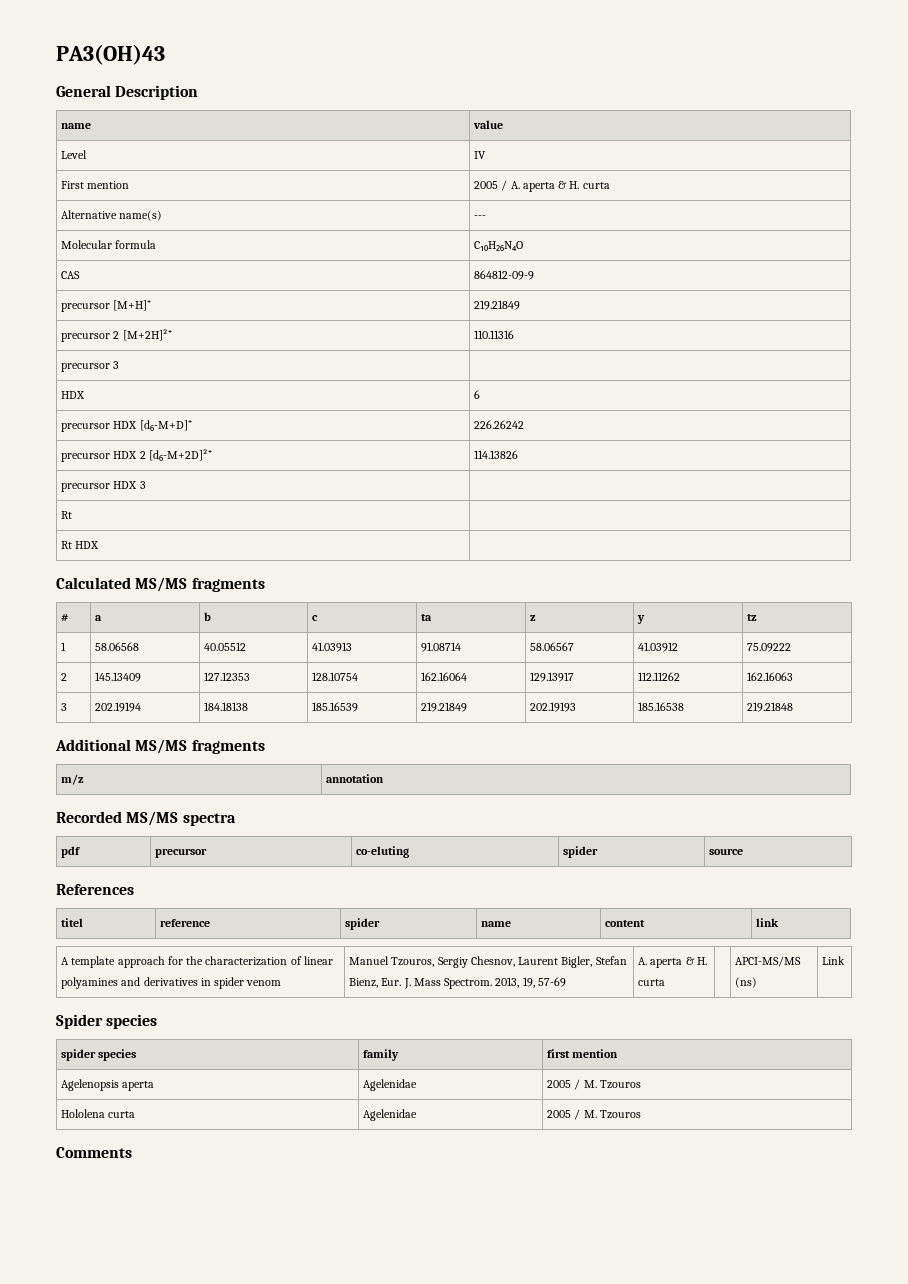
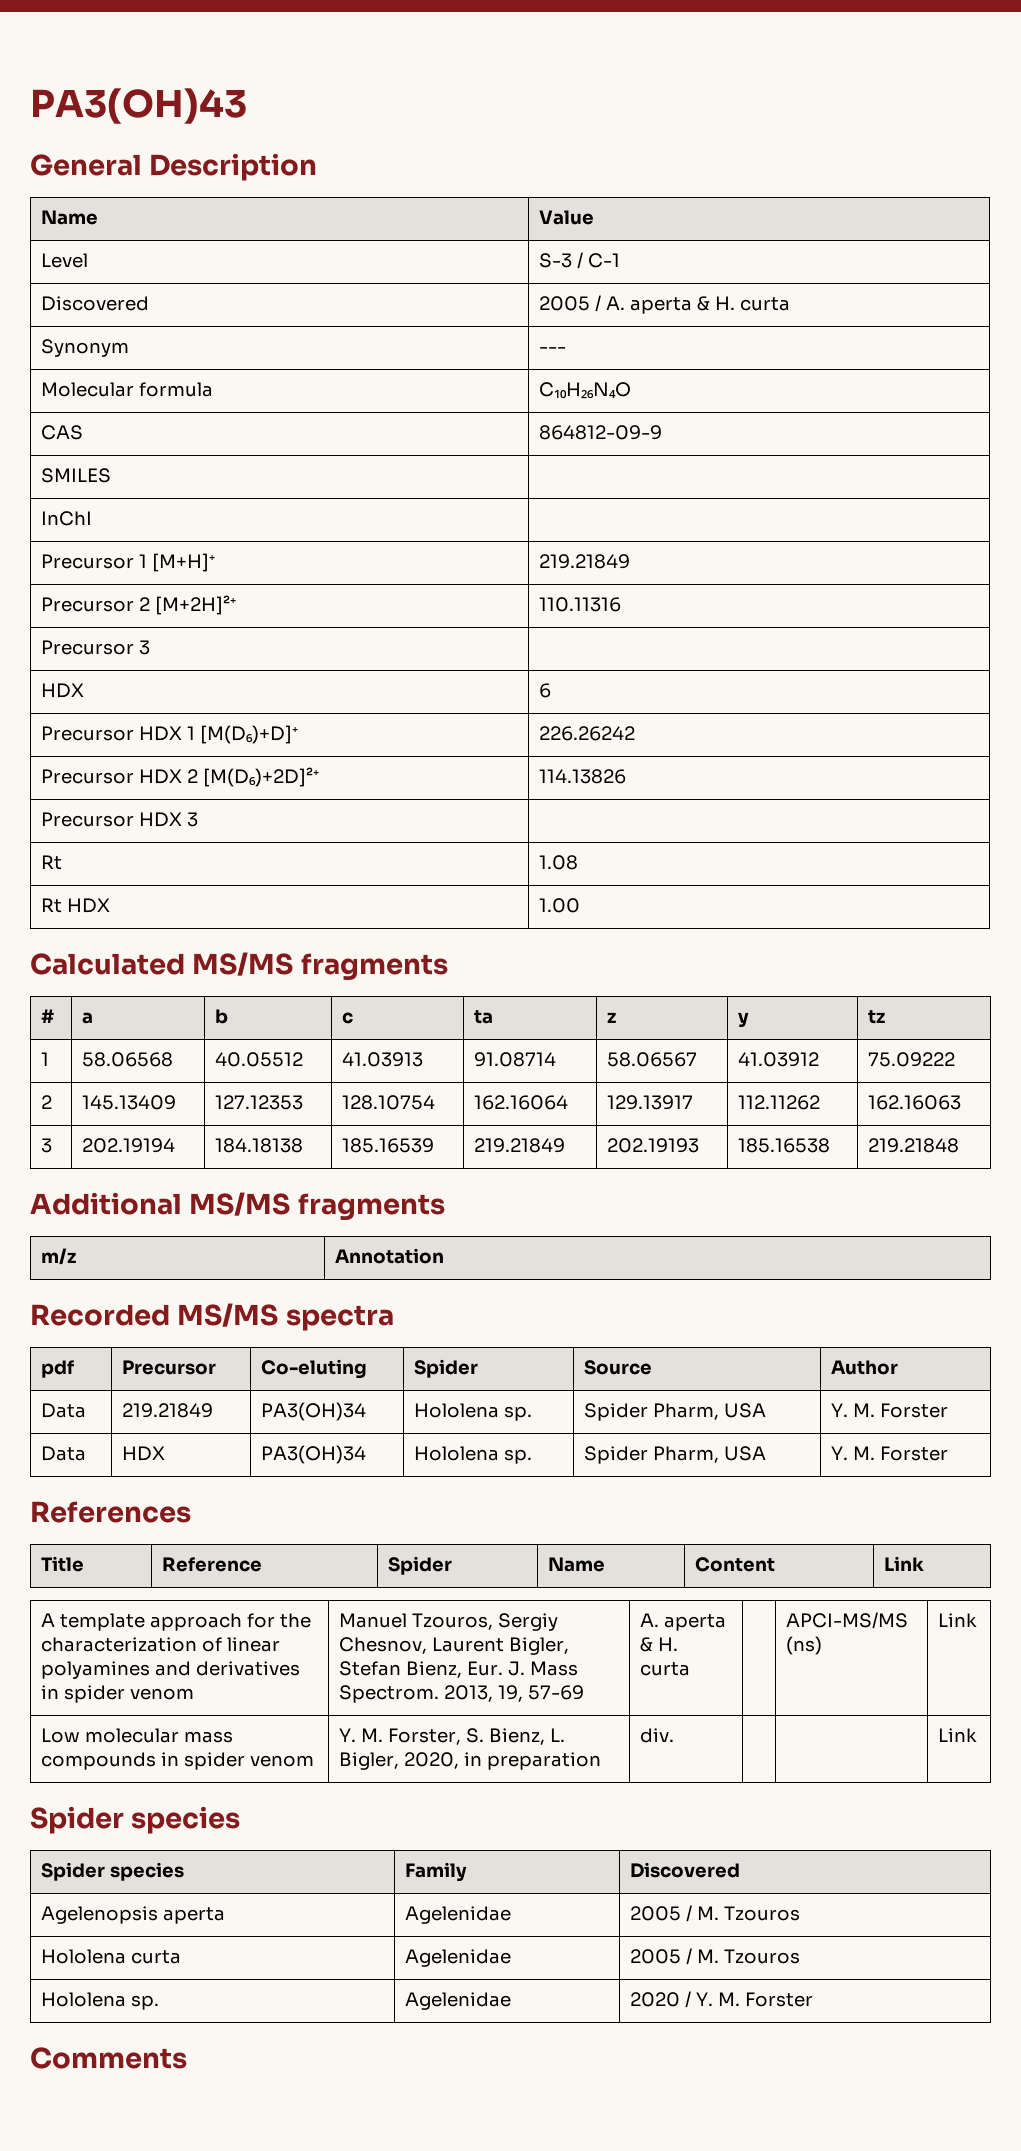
[61,123,92,129] [473,120,504,129] name | value -> [41,210,99,225] [539,210,595,225] Name | Value
[474,151,487,159] [61,181,130,189] IV // First mention -> [539,252,621,269] [41,296,150,311] S-3 / C-1 // Discovered
[61,210,163,221] Alternative name(s) -> [41,339,130,357] Synonym
[61,303,111,312] precursor -> [41,468,112,483] [41,511,93,526] [41,554,148,569] SMILES | // InChI | // Precursor 1
[61,333,111,342] precursor -> [41,597,135,612] Precursor
[61,363,111,372] precursor -> [41,640,135,655] Precursor
[61,420,192,432] precursor HDX [d₆-M+D]⁺ -> [41,725,299,744] Precursor HDX 1 [M(D₆)+D]⁺
[61,453,111,462] precursor -> [41,769,135,784] Precursor
[148,449,212,461] [d₆-M+2D]²⁺ -> [203,767,320,787] [M(D₆)+2D]²⁺
[61,483,111,492] precursor -> [41,812,135,827] Precursor
(73, 515) none -> [539,855,579,870] 1.08
(100, 545) none -> [539,898,581,913] 1.00
[326,774,385,783] annotation -> [335,1248,445,1264] Annotation
[155,848,208,858] [356,846,410,858] [563,846,599,858] [709,848,744,855] [56,884,134,895] [61,918,84,927] [160,919,211,927] [345,918,381,930] [481,921,512,927] [605,920,646,927] [756,918,780,927] precursor | co-eluting | spider | source // References // titel | reference | spider | name | content | link -> [122,1360,217,1375] [261,1359,368,1379] [414,1359,479,1378] [584,1360,653,1375] [831,1360,899,1375] [41,1403,87,1418] [122,1403,214,1418] [261,1402,367,1421] [414,1403,533,1421] [584,1403,767,1421] [831,1403,949,1418] [41,1446,87,1461] [122,1446,166,1461] [261,1445,367,1464] [414,1446,533,1464] [584,1446,767,1464] [831,1446,949,1461] [30,1501,191,1523] [41,1556,85,1572] [162,1557,263,1572] [388,1556,453,1575] [548,1557,606,1572] [695,1557,776,1572] [884,1556,925,1571] Precursor | Co-eluting | Spider | Source | Author // Data | 219.21849 | PA3(OH)34 | Hololena sp. | Spider Pharm, USA | Y. M. Forster // Data | HDX | PA3(OH)34 | Hololena sp. | Spider Pharm, USA | Y. M. Forster // References // Title | Reference | Spider | Name | Content | Link
(846, 960) none -> [41,1728,234,1743] [41,1752,315,1770] [339,1728,566,1745] [339,1752,602,1770] [640,1728,675,1743] [938,1728,978,1742] // Low molecular mass compounds in spider venom | Y. M. Forster, S. Bienz, L. Bigler, 2020, in preparation | div. | | | Link
[61,1049,97,1061] spider -> [41,1862,106,1881] Spider
[363,1049,400,1061] [547,1049,619,1058] family | first mention -> [405,1862,468,1882] [630,1862,741,1878] Family | Discovered
(641, 1114) none -> [41,1992,160,2010] [405,1992,512,2010] [630,1991,814,2008] // Hololena sp. | Agelenidae | 2020 / Y. M. Forster

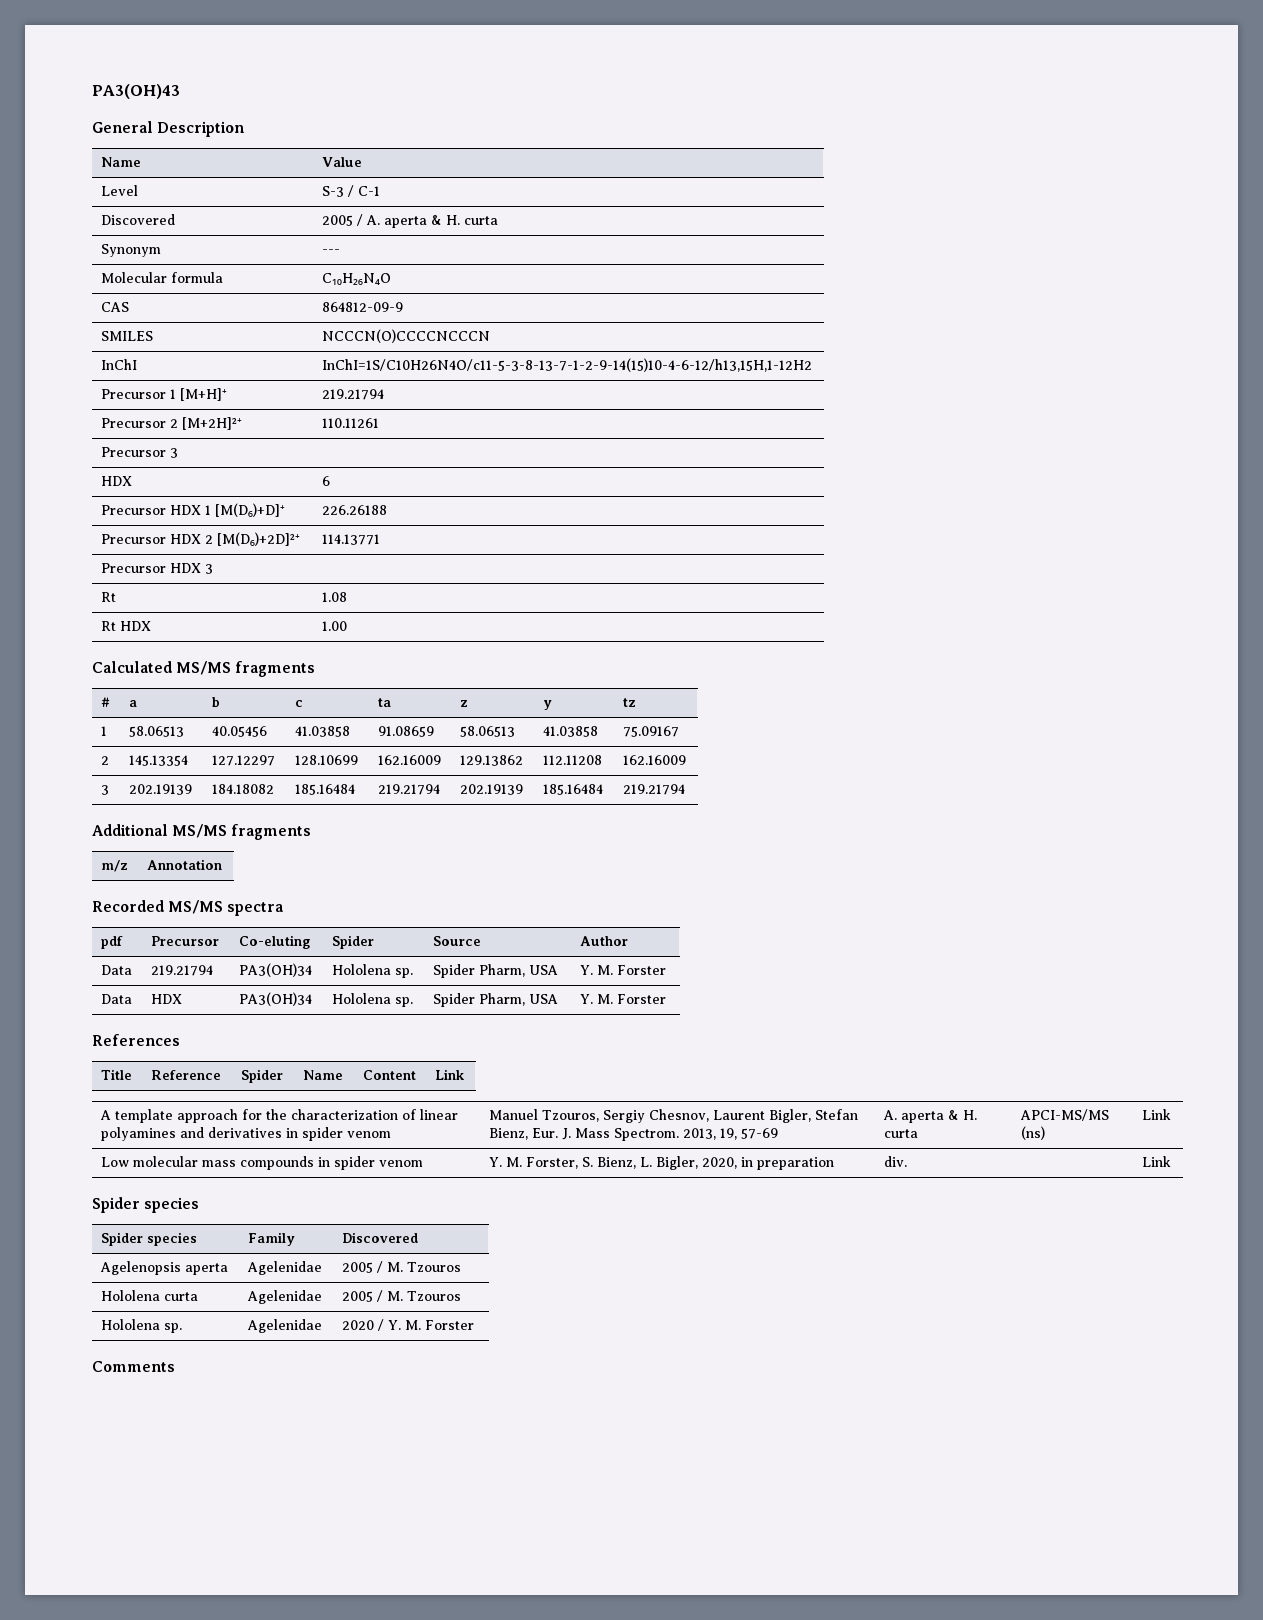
(112, 475) none -> [322,329,491,343] NCCCN(O)CCCCNCCCN
(93, 518) none -> [322,358,813,372] InChI=1S/C10H26N4O/c11-5-3-8-13-7-1-2-9-14(15)10-4-6-12/h13,15H,1-12H2
[539,554,631,569] 219.21849 -> [322,389,385,400] 219.21794
[539,597,622,612] 110.11316 -> [322,418,380,428] 110.11261
[539,726,636,741] 226.26242 -> [322,505,388,515] 226.26188
[539,769,627,784] 114.13826 -> [322,534,381,545] 114.13771
[82,1052,174,1067] [215,1052,304,1067] [342,1052,424,1067] [474,1052,557,1067] [607,1052,698,1067] [738,1052,820,1067] [868,1052,956,1067] [41,1095,53,1109] [82,1095,177,1110] [215,1095,304,1110] [342,1095,436,1110] [474,1095,569,1110] [607,1095,694,1110] [738,1095,821,1110] [868,1095,962,1110] [41,1138,53,1153] [82,1138,176,1153] [215,1138,304,1153] [342,1138,435,1153] [474,1138,566,1153] [607,1138,700,1153] [738,1138,831,1153] [868,1138,960,1153] 58.06568 | 40.05512 | 41.03913 | 91.08714 | 58.06567 | 41.03912 | 75.09222 // 2 | 145.13409 | 127.12353 | 128.10754 | 162.16064 | 129.13917 | 112.11262 | 162.16063 // 3 | 202.19194 | 184.18138 | 185.16539 | 219.21849 | 202.19193 | 185.16538 | 219.21848 -> [129,726,185,737] [212,726,268,737] [295,726,351,737] [378,726,435,737] [460,726,516,737] [543,726,599,737] [623,726,680,737] [101,756,110,765] [129,755,189,766] [212,755,276,766] [295,755,359,765] [378,755,442,765] [460,755,524,766] [543,755,603,765] [623,755,687,765] [101,785,110,795] [129,784,193,795] [212,784,275,794] [295,784,356,795] [378,784,441,795] [460,784,524,795] [543,784,604,795] [623,784,686,795] 58.06513 | 40.05456 | 41.03858 | 91.08659 | 58.06513 | 41.03858 | 75.09167 // 2 | 145.13354 | 127.12297 | 128.10699 | 162.16009 | 129.13862 | 112.11208 | 162.16009 // 3 | 202.19139 | 184.18082 | 185.16484 | 219.21794 | 202.19139 | 185.16484 | 219.21794
[122,1403,214,1418] 219.21849 -> [151,965,214,976] 219.21794

